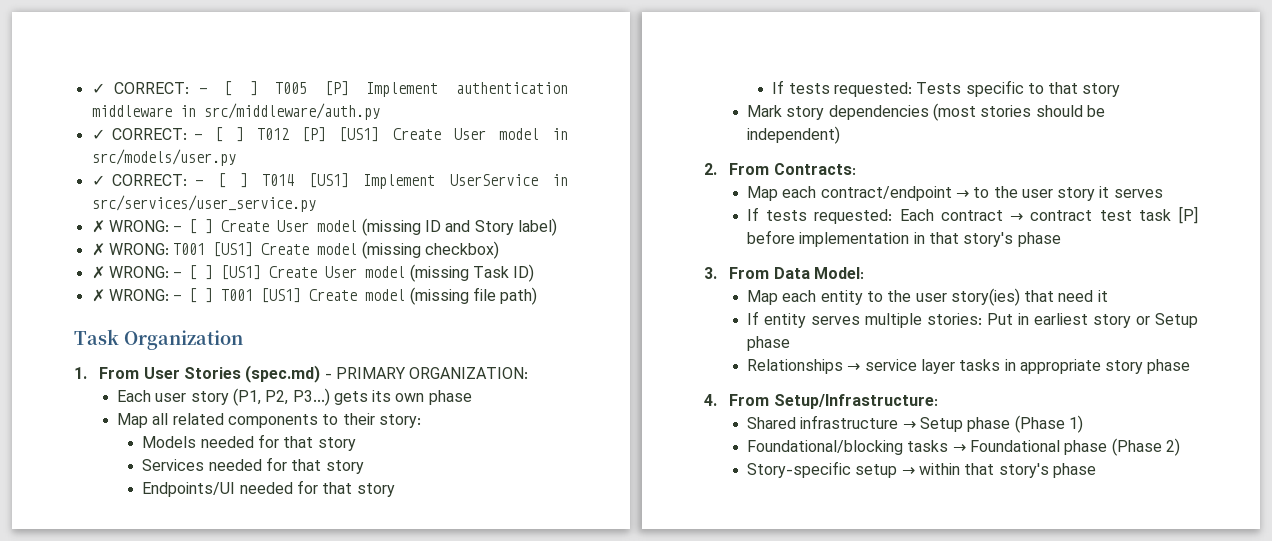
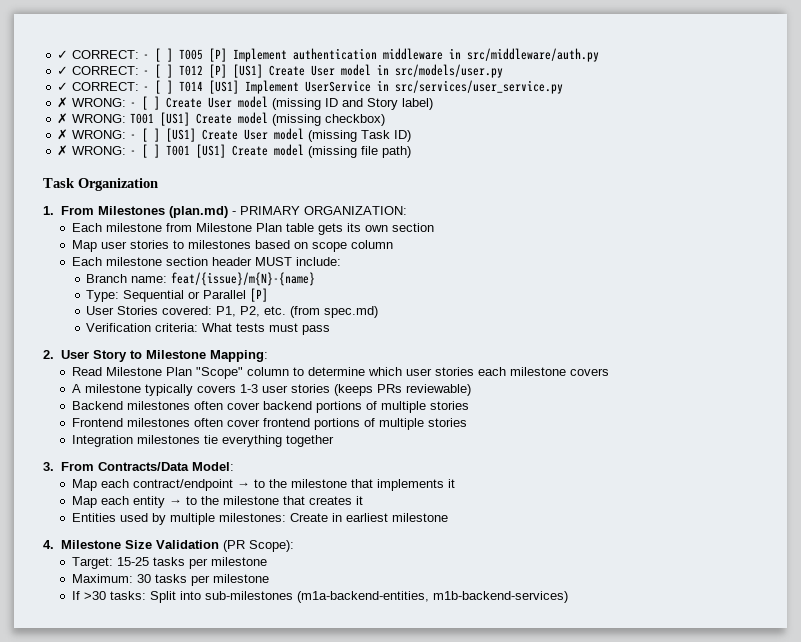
[143,365,321,383] User Stories (spec.md) -> [97,206,228,218] Milestones (plan.md)
[155,388,330,406] user story (P1, P2, P3...) -> [105,223,314,232] milestone from Milestone Plan table
[428,390,472,405] [116,413,421,428] [142,434,356,451] [142,457,364,474] [142,480,395,497] [772,80,1121,97] [746,103,1105,121] [746,126,840,144] [704,163,856,175] phase // Map all related components to their story: // Models needed for that story // Services needed for that story // Endpoints/UI needed for that story // If tests requested: Tests specific to that story // Mark story dependencies (most stories should be independent) // 2. From Contracts: -> [391,223,434,232] [71,240,393,252] [71,257,341,266] [86,272,316,286] [86,288,269,302] [86,306,379,318] [86,323,331,335] [43,350,268,362] [71,367,609,379] [71,384,471,396] [71,401,469,413] [71,418,467,430] [71,435,334,447] [43,462,234,471] section // Map user stories to milestones based on scope column // Each milestone section header MUST include: // Branch name: feat/{issue}/m{N}-{name} // Type: Sequential or Parallel [P] // User Stories covered: P1, P2, etc. (from spec.md) // Verification criteria: What tests must pass // 2. User Story to Milestone Mapping: // Read Milestone Plan "Scope" column to determine which user stories each milestone covers // A milestone typically covers 1-3 user stories (keeps PRs reviewable) // Backend milestones often cover backend portions of multiple stories // Frontend milestones often cover frontend portions of multiple stories // Integration milestones tie everything together // 3. From Contracts/Data Model:
[1021,186,1163,201] [746,206,1198,224] [746,230,1061,247] [704,267,864,279] user story it serves // If tests requested: Each contract → contract test task [P] before implementation in that story's phase // 3. From Data Model: -> [290,479,455,491] milestone that implements it
[866,288,1108,306] [746,311,1198,328] [746,336,790,351] [746,359,1191,374] [704,394,938,409] [746,415,1083,433] [746,438,1180,456] [746,461,1096,478] to the user story(ies) that need it // If entity serves multiple stories: Put in earliest story or Setup phase // Relationships → service layer tasks in appropriate story phase // 4. From Setup/Infrastructure: // Shared infrastructure → Setup phase (Phase 1) // Foundational/blocking tasks → Foundational phase (Phase 2) // Story-specific setup → within that story's phase -> [168,496,363,505] [71,513,448,525] [43,540,294,552] [71,557,267,569] [71,574,269,586] [71,591,568,603] → to the milestone that creates it // Entities used by multiple milestones: Create in earliest milestone // 4. Milestone Size Validation (PR Scope): // Target: 15-25 tasks per milestone // Maximum: 30 tasks per milestone // If >30 tasks: Split into sub-milestones (m1a-backend-entities, m1b-backend-services)

